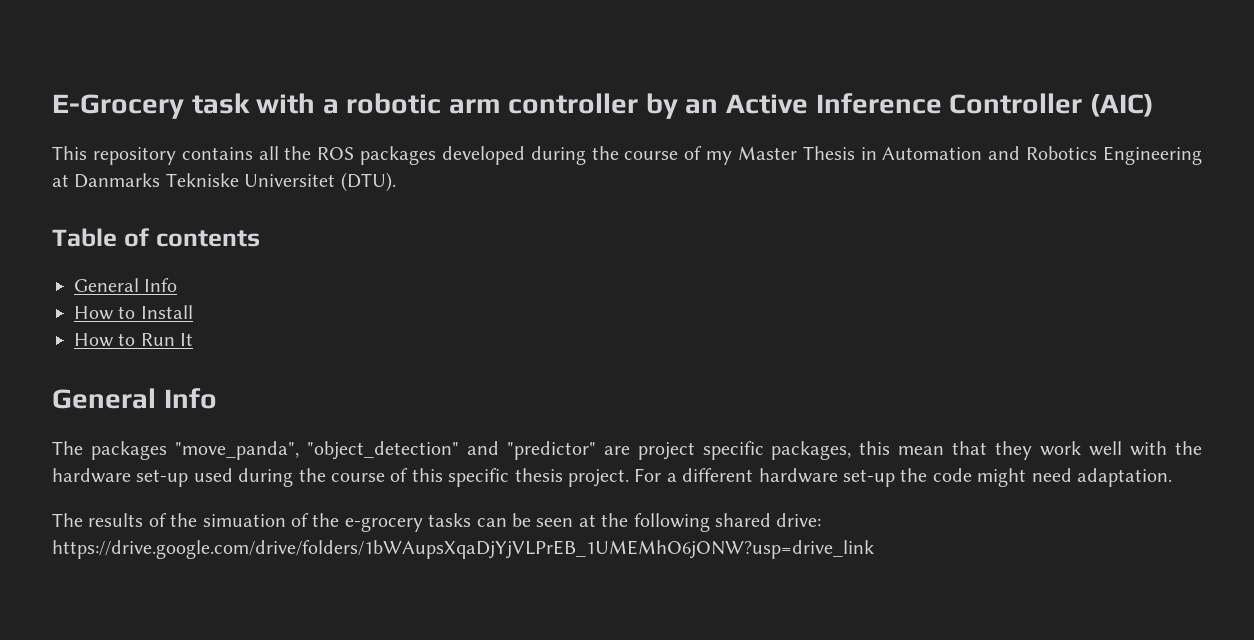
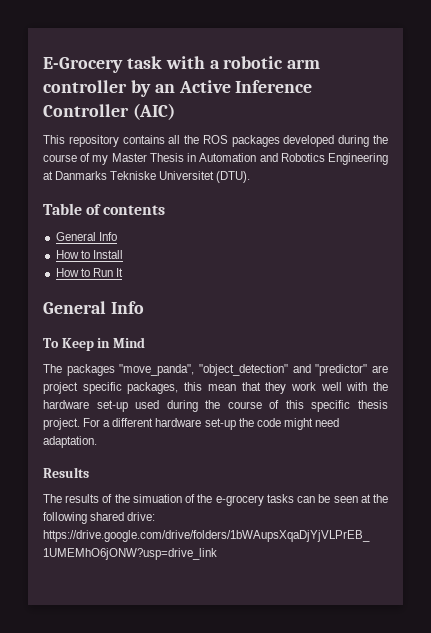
(217, 398) none -> [43,337,145,351] // To Keep in Mind
(1172, 477) none -> [43,467,89,478] // Results

